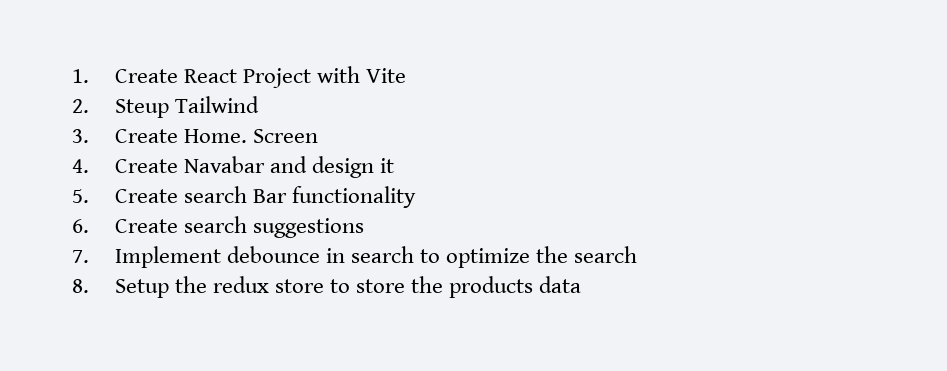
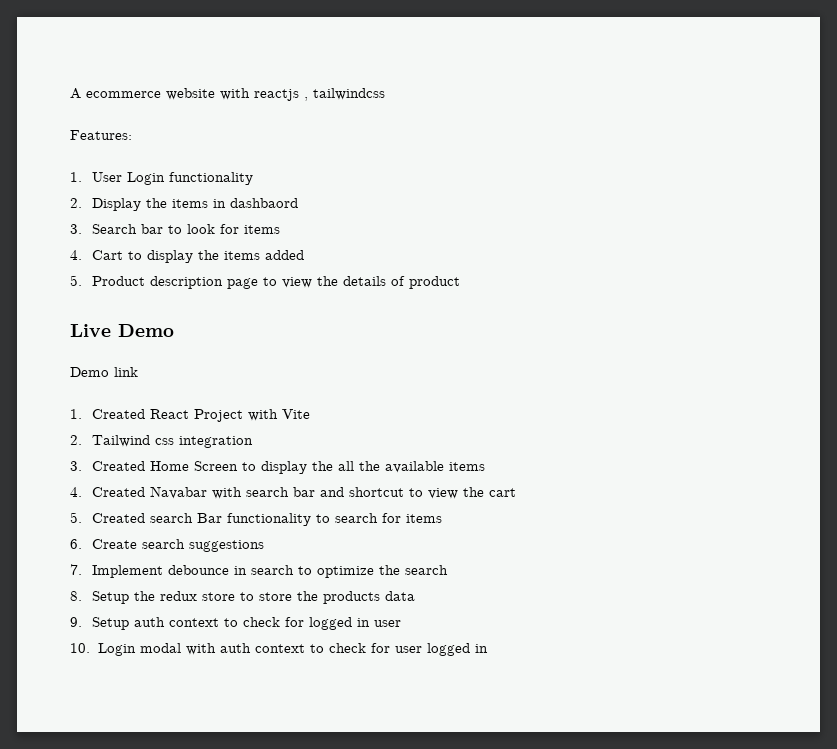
[72,69,178,83] 1. Create -> [70,88,385,101] [70,130,132,140] [70,172,254,185] [70,198,299,211] [70,224,281,234] [70,250,305,263] [70,275,461,289] [70,324,174,337] [70,367,138,377] [70,409,146,419] A ecommerce website with reactjs , tailwindcss // Features: // 1. User Login functionality // 2. Display the items in dashbaord // 3. Search bar to look for items // 4. Cart to display the items added // 5. Product description page to view the details of product // Live Demo // Demo link // 1. Created
[114,99,169,118] Steup -> (82, 440) none
[72,129,247,143] // 3. Create Home. -> [155,436,254,448] [70,461,190,471] css integration // 3. Created Home
[72,156,394,178] [72,189,178,203] // 4. Create Navabar and design it // 5. Create -> [242,461,486,474] [70,486,517,499] [70,512,146,523] to display the all the available items // 4. Created Navabar with search bar and shortcut to view the cart // 5. Created
(416, 197) none -> [316,513,443,523] to search for items
(582, 284) none -> [70,617,402,630] [70,643,488,656] // 9. Setup auth context to check for logged in user // 10. Login modal with auth context to check for user logged in

